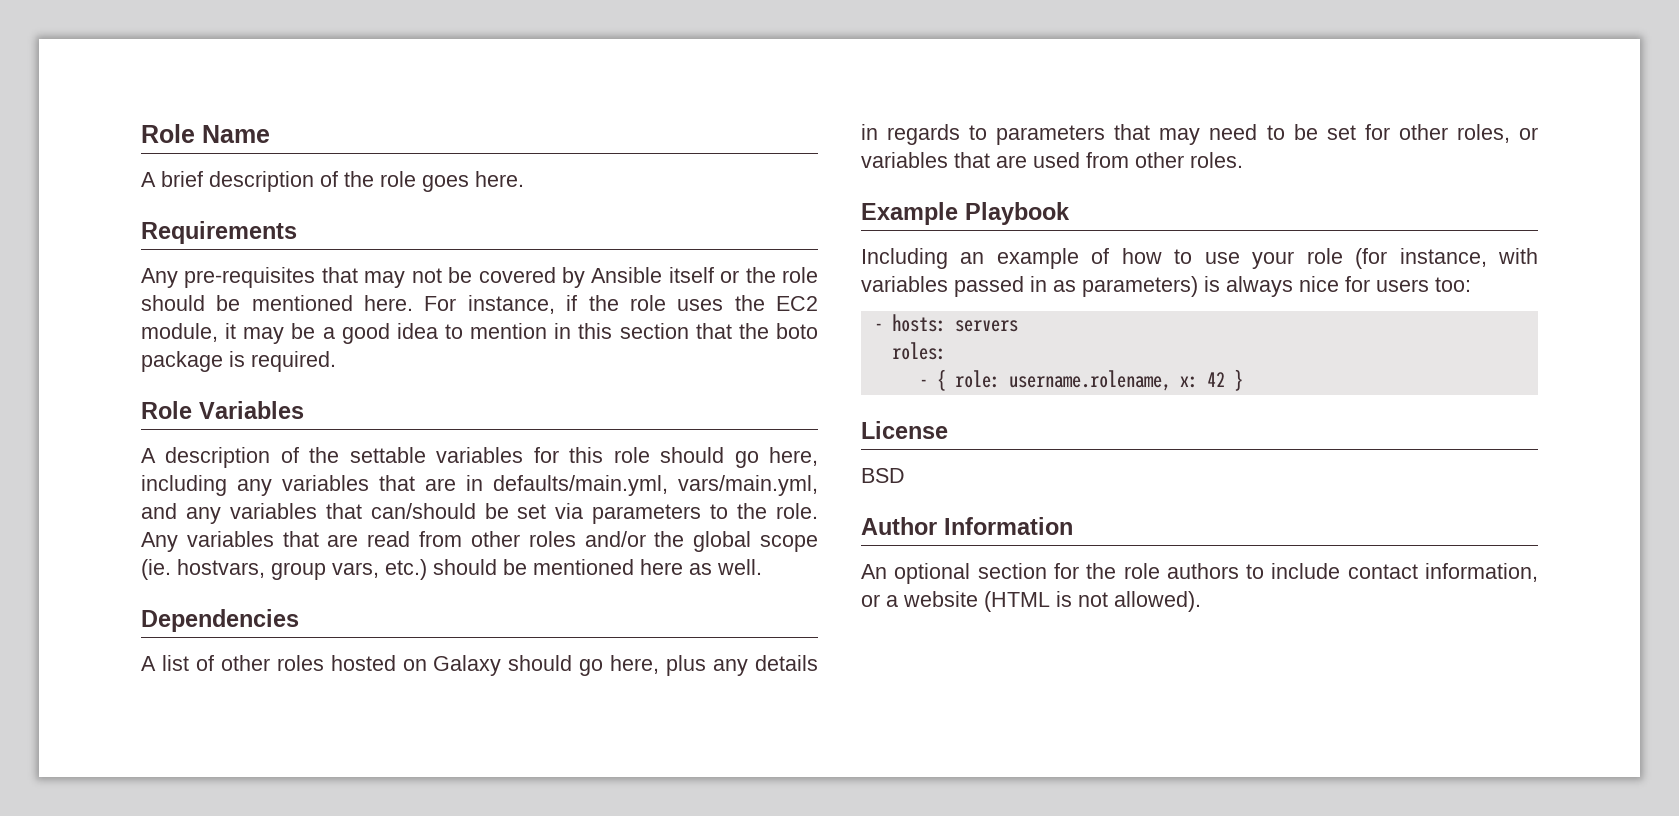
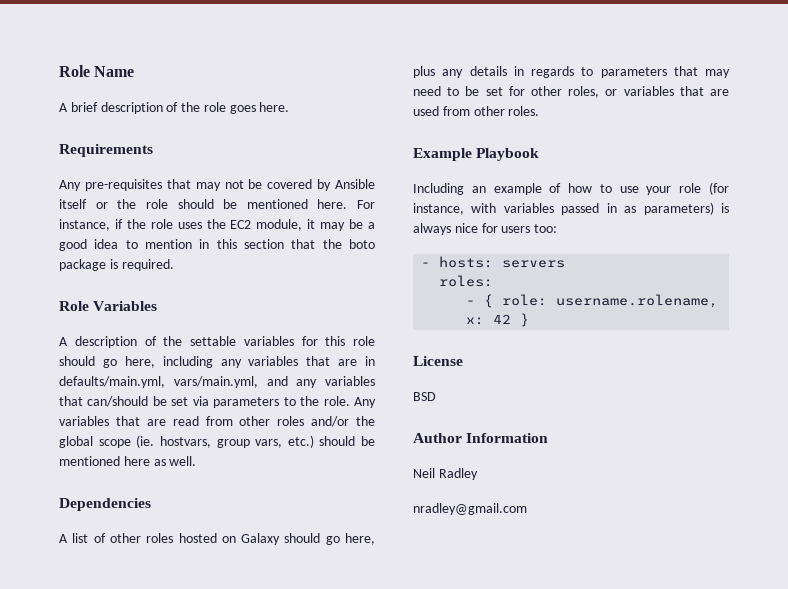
[861,563,1538,584] [861,591,1201,612] An optional section for the role authors to include contact information, or a website (HTML is not allowed). -> [413,468,478,480] [413,503,527,515] Neil Radley // nradley@gmail.com

